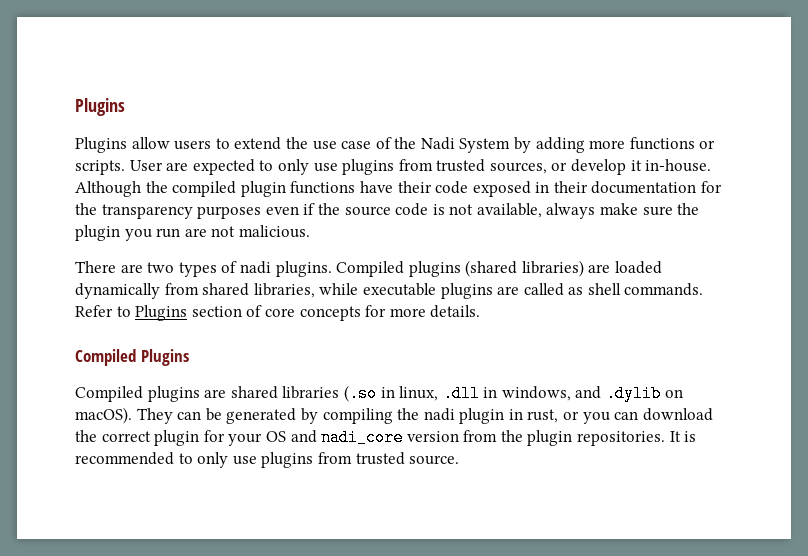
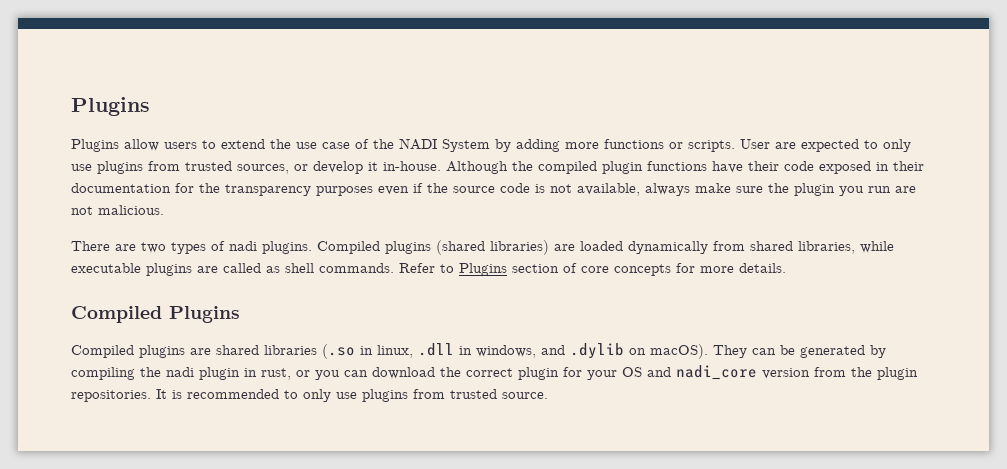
[420,137,455,150] Nadi -> [399,138,437,150] NADI

